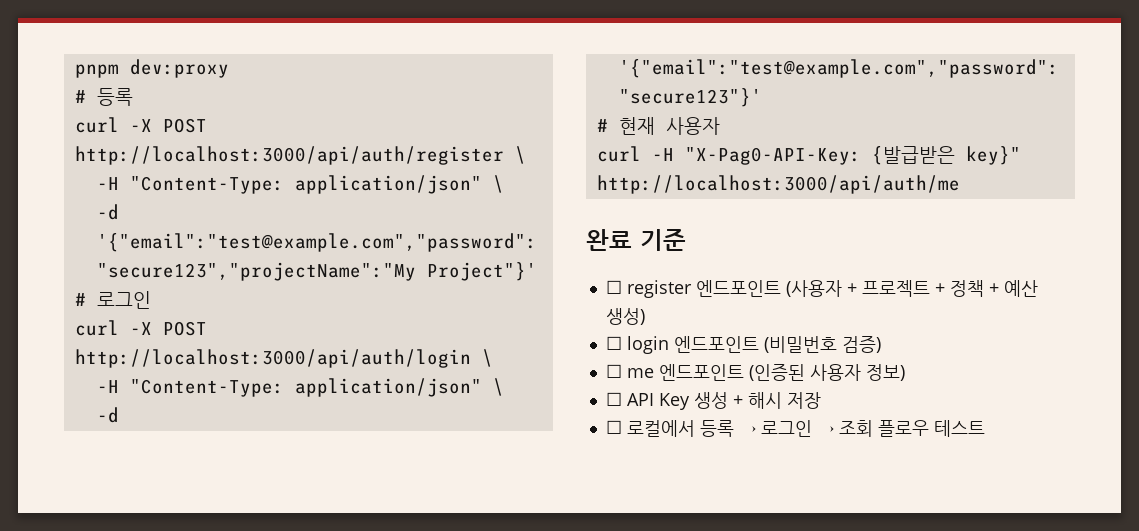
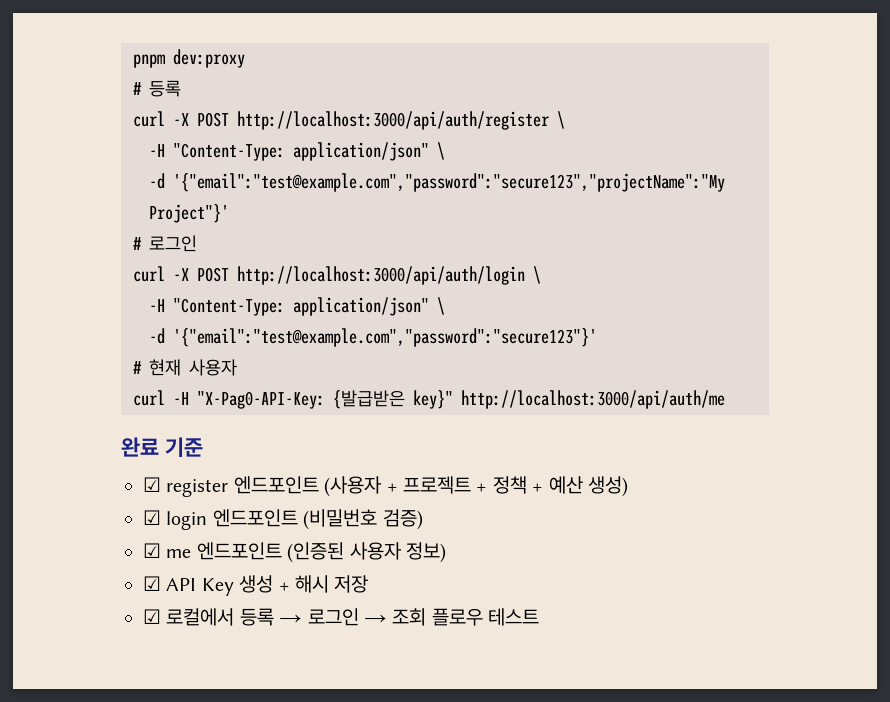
[605,280,622,294] ☐ -> [143,477,161,492] ☑
[605,336,622,350] ☐ -> [143,510,161,525] ☑
[605,364,622,378] ☐ -> [143,543,161,558] ☑
[605,392,622,406] ☐ -> [143,576,161,591] ☑
[605,420,622,434] ☐ -> [143,609,161,624] ☑

